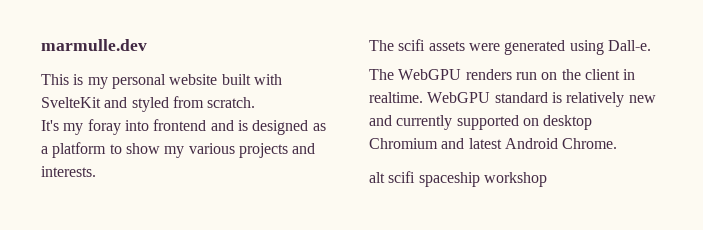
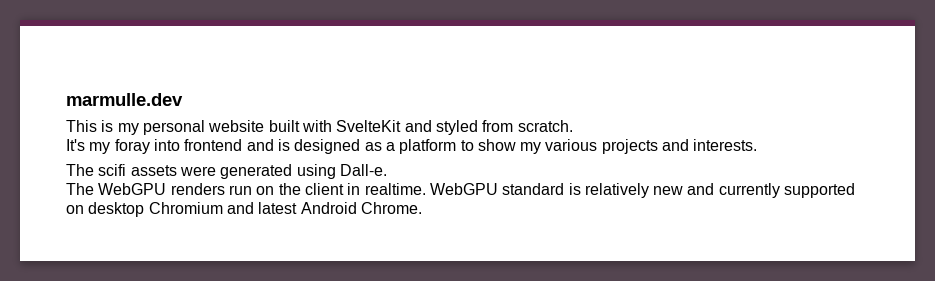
[369,171,547,187] // alt scifi spaceship workshop -> (422, 208) none

